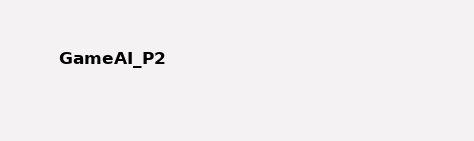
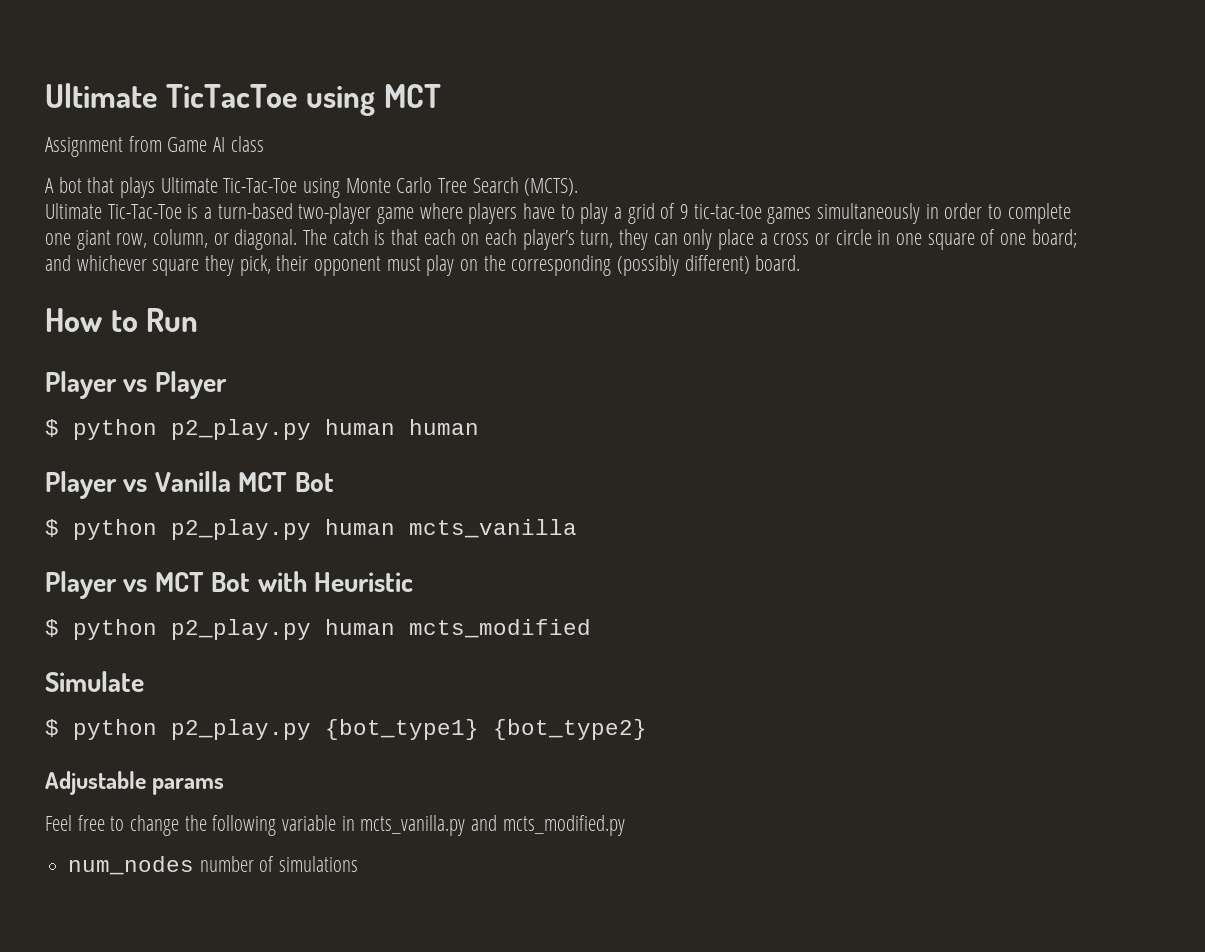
[59,52,166,68] GameAI_P2 -> [45,83,441,116] [45,136,264,157] [45,177,579,198] [45,203,1071,224] [45,229,1077,250] [45,255,801,276] [45,308,199,332] [45,371,227,399] [45,419,479,440] [45,471,334,499] [45,519,577,540] [45,571,414,599] [45,619,591,640] [45,671,144,692] [45,719,647,740] [45,771,225,795] [45,815,625,836] [68,856,359,875] Ultimate TicTacToe using MCT // Assignment from Game AI class // A bot that plays Ultimate Tic-Tac-Toe using Monte Carlo Tree Search (MCTS). // Ultimate Tic-Tac-Toe is a turn-based two-player game where players have to play a grid of 9 tic-tac-toe games simultaneously in order to complete one giant row, column, or diagonal. The catch is that each on each player’s turn, they can only place a cross or circle in one square of one board; and whichever square they pick, their opponent must play on the corresponding (possibly different) board. // How to Run // Player vs Player // $ python p2_play.py human human // Player vs Vanilla MCT Bot // $ python p2_play.py human mcts_vanilla // Player vs MCT Bot with Heuristic // $ python p2_play.py human mcts_modified // Simulate // $ python p2_play.py {bot_type1} {bot_type2} // Adjustable params // Feel free to change the following variable in mcts_vanilla.py and mcts_modified.py // num_nodes number of simulations

